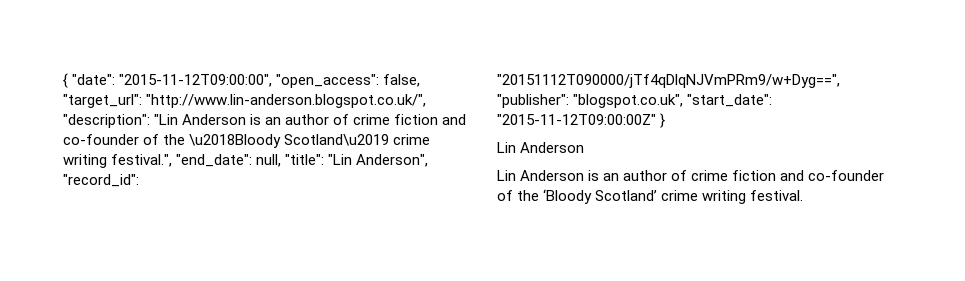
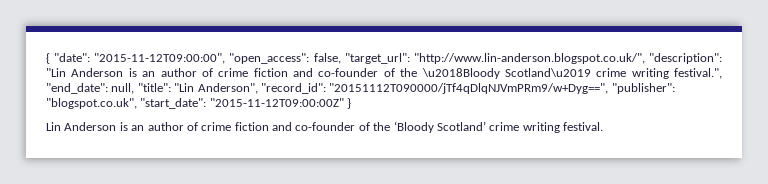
[497,170,585,181] // Lin Anderson -> (117, 126) none

